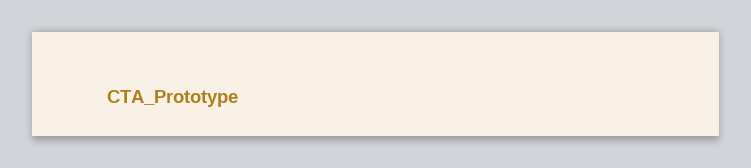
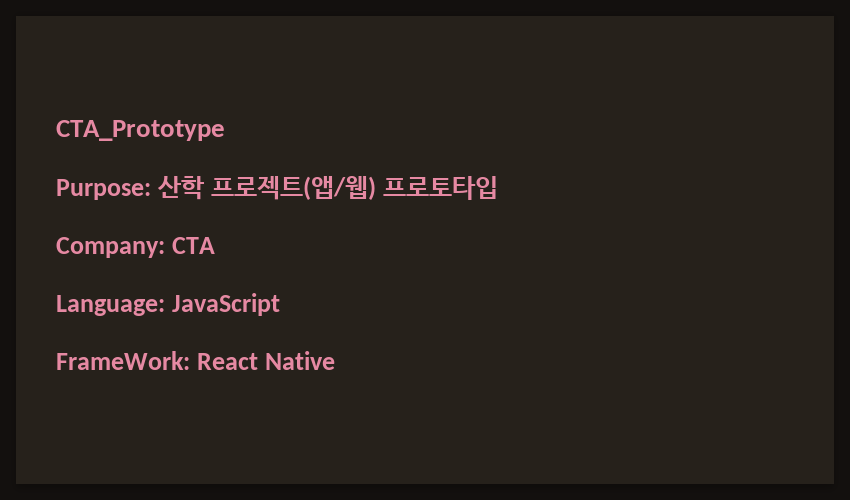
(238, 98) none -> [56,176,498,200] [56,237,215,258] [56,293,280,316] [56,351,335,370] // Purpose: 산학 프로젝트(앱/웹) 프로토타입 // Company: CTA // Language: JavaScript // FrameWork: React Native

